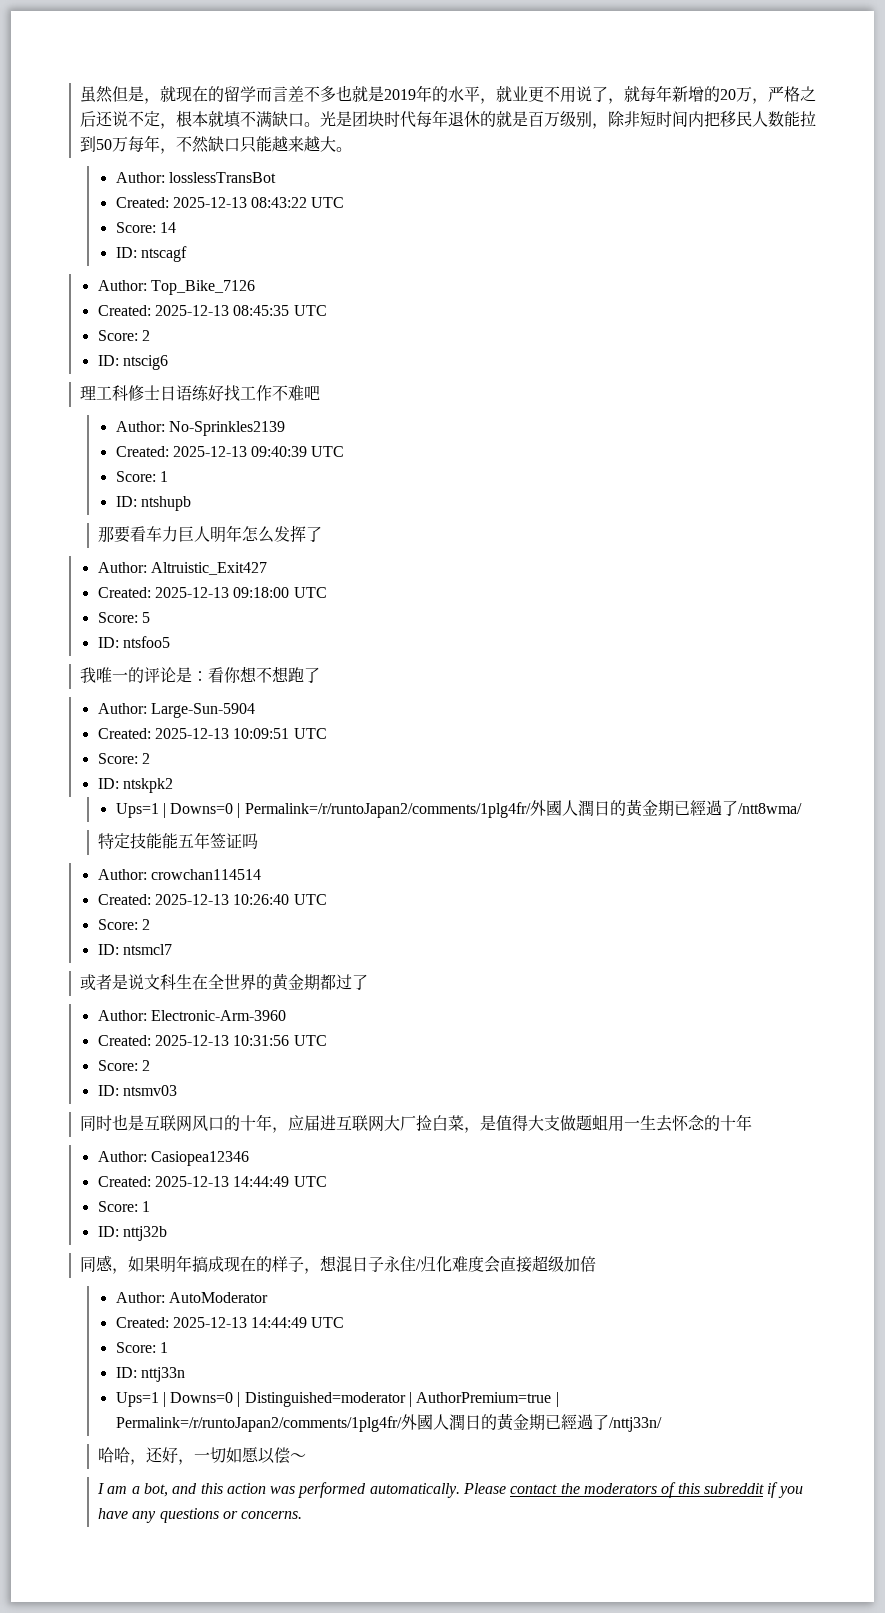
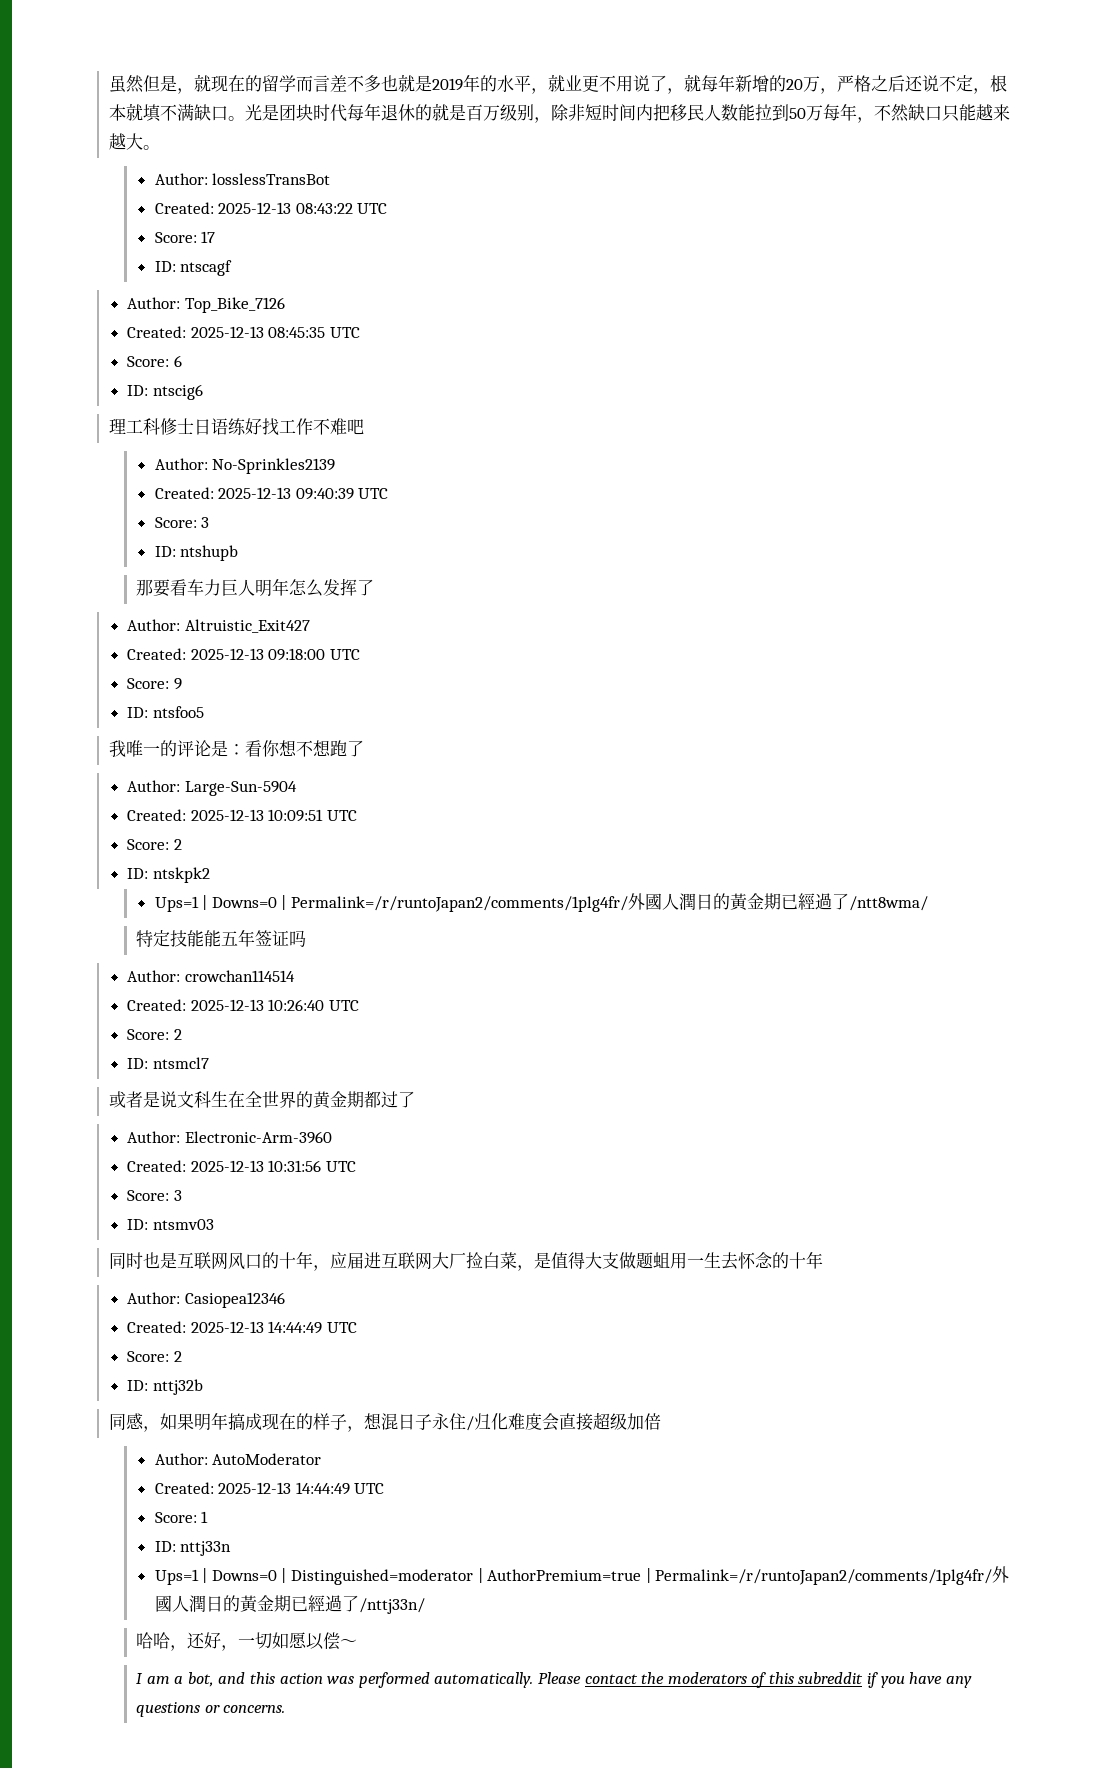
[159,222,176,233] 14 -> [201,231,216,243] 17
[141,330,150,341] 2 -> [173,355,182,367] 6
[159,471,168,482] 1 -> [201,517,210,528] 3
[141,612,150,623] 5 -> [173,678,182,690] 9
[141,1060,150,1071] 2 -> [173,1190,182,1201] 3
[141,1201,150,1212] 1 -> [173,1351,182,1362] 2

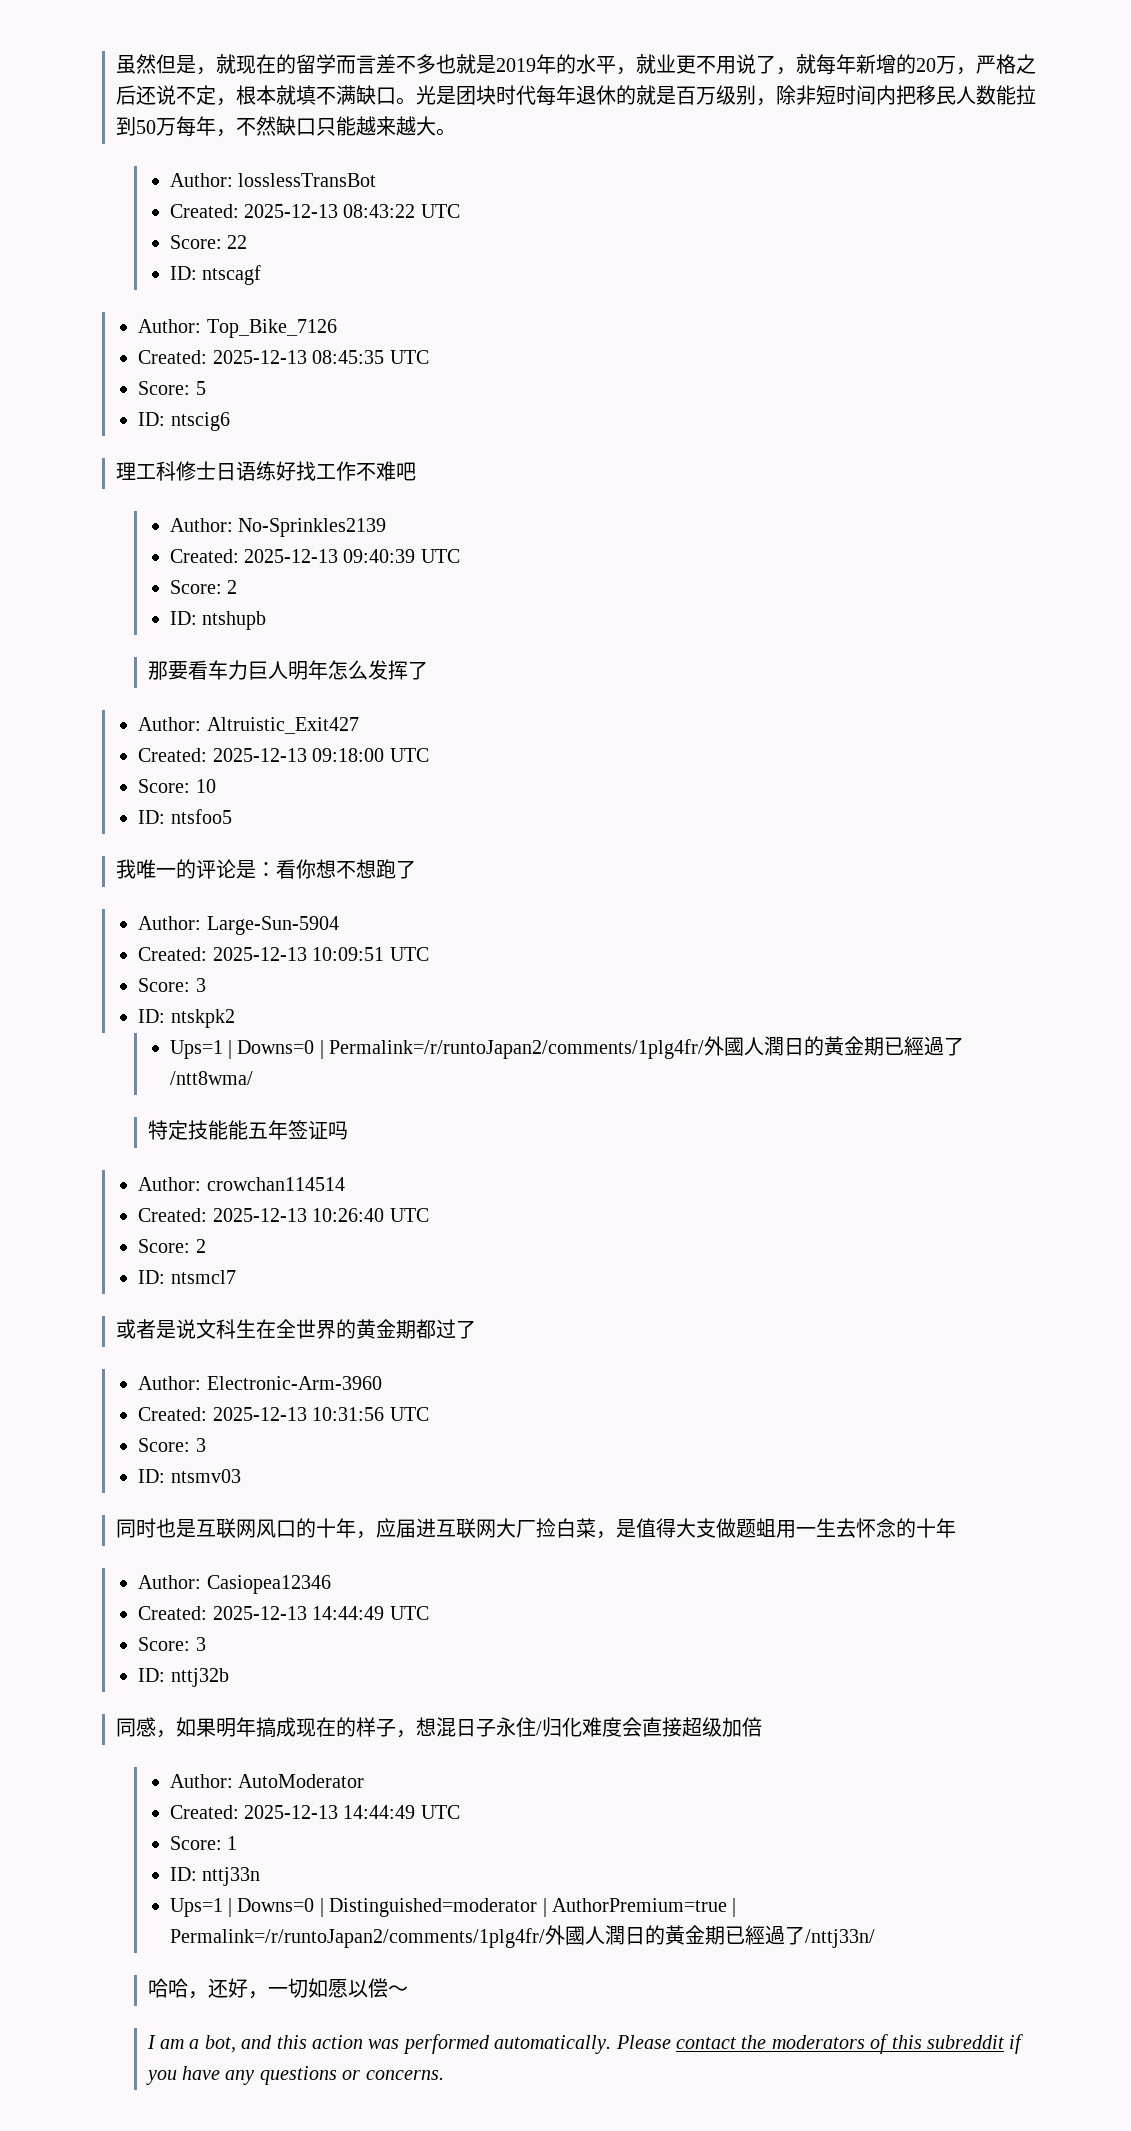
[201,231,216,243] 17 -> [227,235,248,249] 22
[173,355,182,367] 6 -> [195,381,206,395] 5
[201,517,210,528] 3 -> [227,580,238,594] 2
[173,678,182,690] 9 -> [195,779,216,793] 10
[173,839,182,850] 2 -> [195,978,206,992] 3
[173,1351,182,1362] 2 -> [195,1637,206,1651] 3

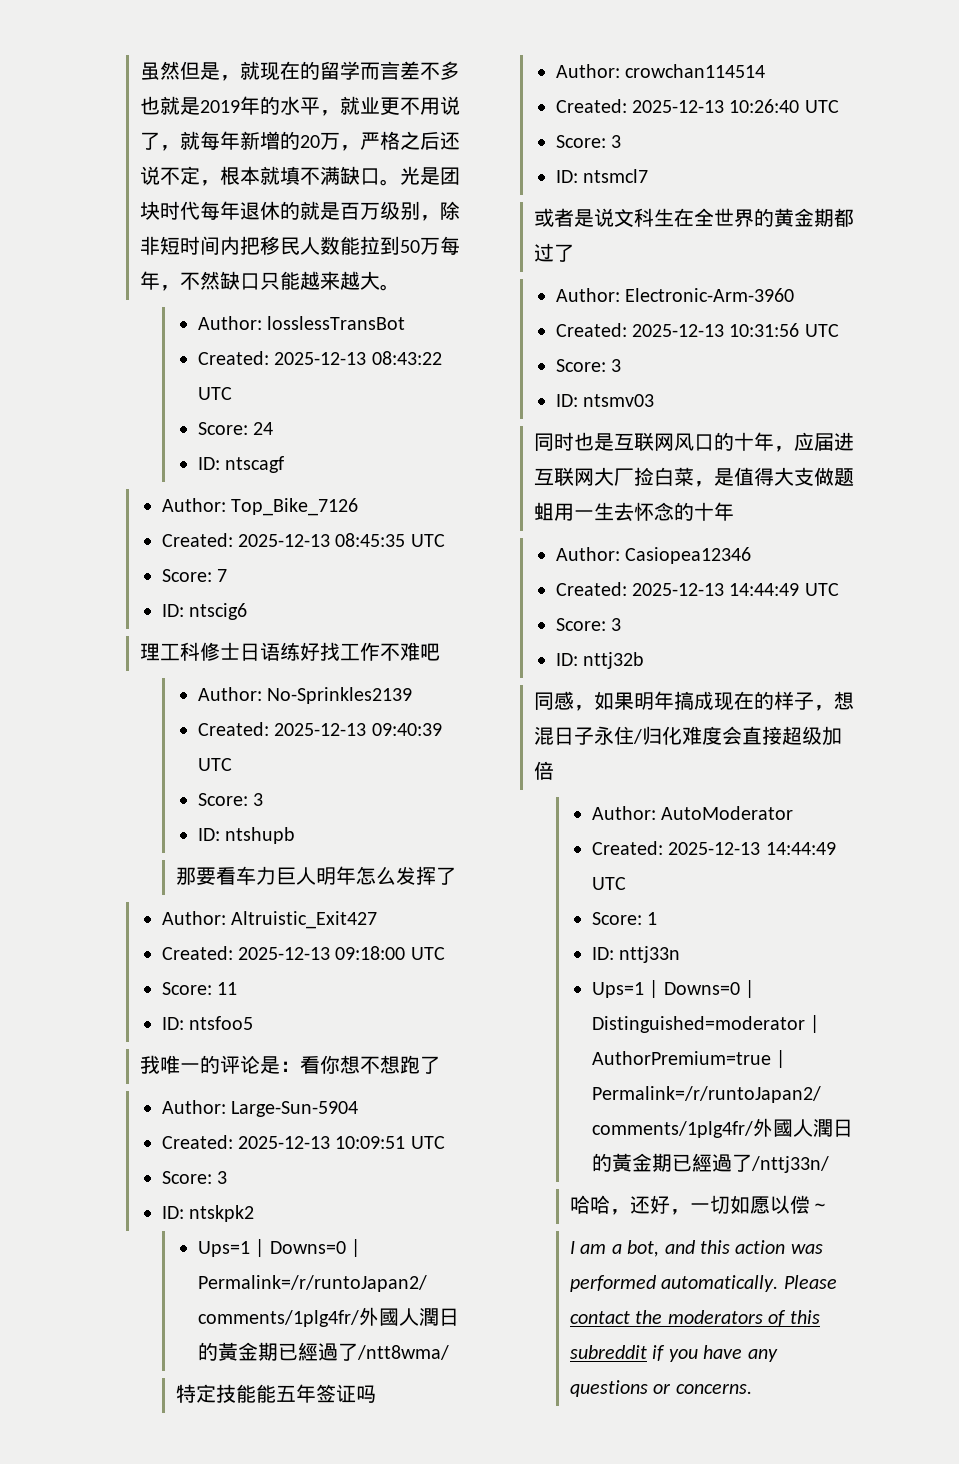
[227,235,248,249] 22 -> [253,422,274,435] 24
[195,381,206,395] 5 -> [216,569,227,582] 7
[227,580,238,594] 2 -> [253,793,264,806] 3
[195,779,216,793] 10 -> [216,982,237,995] 11
[195,1239,206,1253] 2 -> [610,135,621,148] 3

